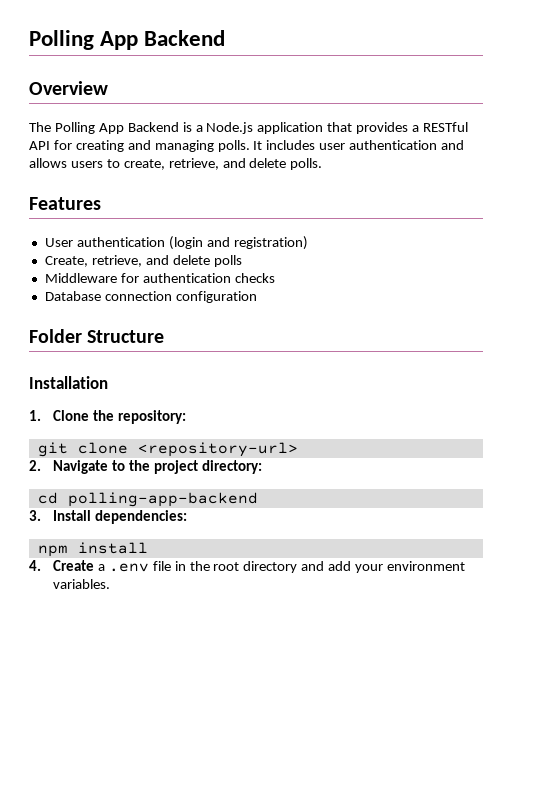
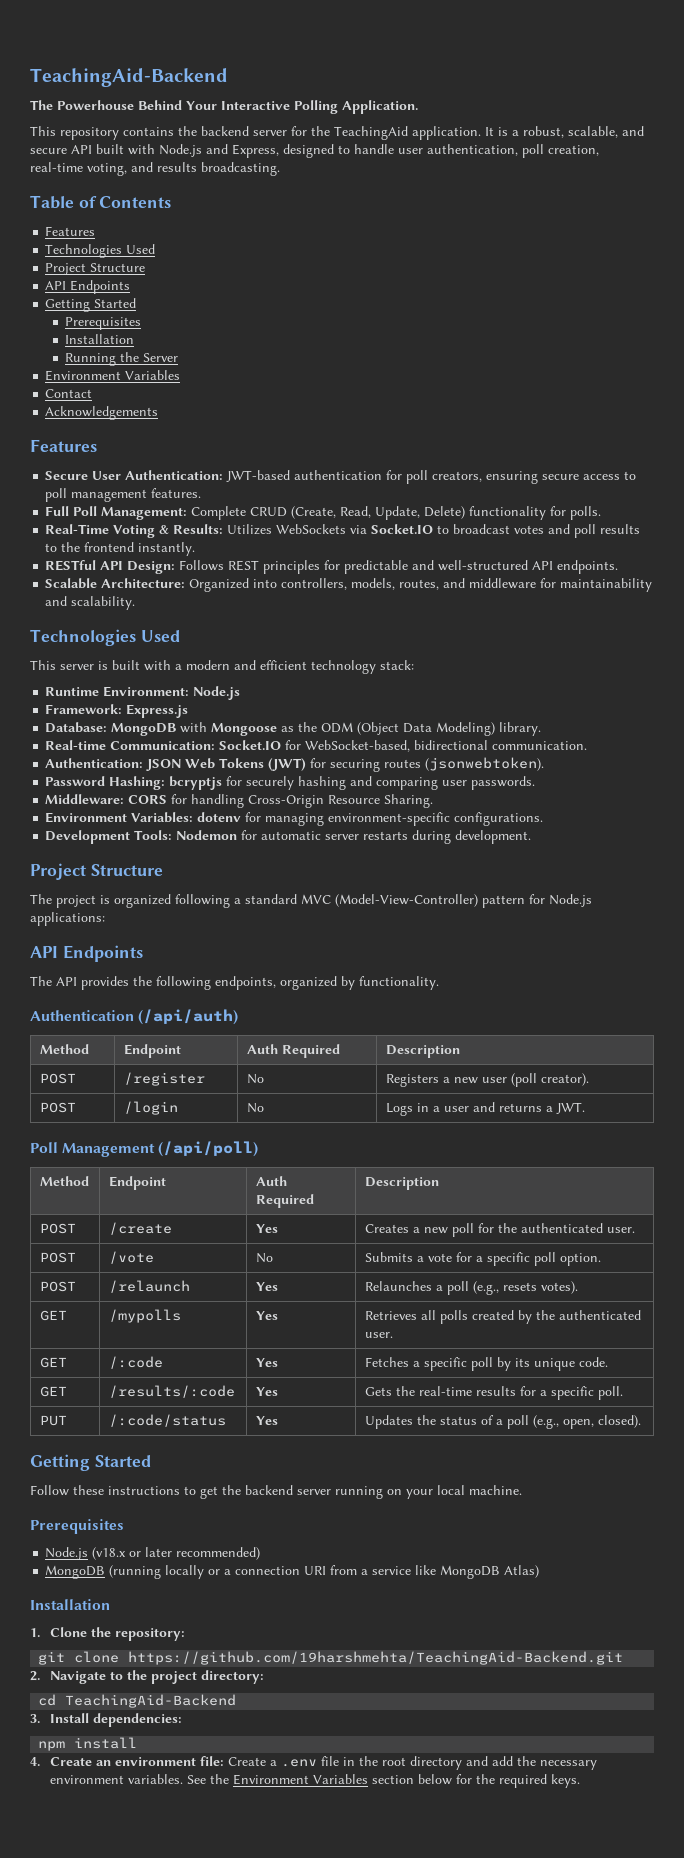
[29,30,226,50] [29,81,108,95] [29,122,469,134] [29,140,465,152] [29,158,323,170] [29,197,101,210] [44,236,308,250] [44,255,242,267] [44,273,275,283] [44,291,257,303] [29,329,165,343] Polling App Backend // Overview // The Polling App Backend is a Node.js application that provides a RESTful API for creating and managing polls. It includes user authentication and allows users to create, retrieve, and delete polls. // Features // User authentication (login and registration) // Create, retrieve, and delete polls // Middleware for authentication checks // Database connection configuration // Folder Structure -> [30,68,228,87] [30,100,418,114] [30,126,644,140] [30,144,599,158] [30,162,280,176] [30,195,172,209] [45,226,96,236] [45,244,156,258] [45,263,146,275] [45,280,131,294] [45,298,137,312] [65,317,142,330] [65,334,135,344] [65,352,179,366] [45,370,181,381] [45,389,93,398] [45,406,159,420] [30,439,97,452] [45,470,637,484] [45,488,202,502] [45,506,602,520] [45,524,641,538] [45,542,196,556] [45,560,619,574] [45,578,653,592] [45,596,136,610] [30,629,180,646] [30,660,414,674] [45,686,241,700] [45,704,189,718] [45,722,542,736] [45,740,588,752] [45,757,545,772] [45,776,536,790] [45,794,434,808] [45,812,544,826] [45,830,532,844] [30,863,163,880] [30,894,592,908] [30,912,105,926] [30,945,143,962] [30,976,439,990] [30,1009,239,1025] [39,1044,89,1054] [123,1044,181,1058] [246,1044,340,1058] [385,1045,460,1058] [39,1073,76,1084] [123,1072,205,1086] [246,1074,264,1084] [385,1073,589,1087] [39,1102,76,1113] [123,1101,178,1115] [246,1103,264,1113] [385,1102,585,1116] [30,1141,259,1157] [39,1176,89,1186] [108,1176,166,1190] [255,1176,287,1186] [255,1194,314,1208] [364,1177,439,1190] [39,1223,76,1234] [108,1222,172,1235] [255,1224,278,1233] [364,1223,635,1237] [39,1252,76,1263] [108,1251,154,1264] [255,1253,273,1263] [364,1252,601,1266] [39,1281,76,1292] [108,1280,190,1293] [255,1282,278,1291] [364,1281,578,1295] [39,1310,67,1321] [108,1309,181,1323] [255,1311,278,1320] [364,1310,641,1324] [364,1332,393,1338] [39,1357,67,1368] [108,1356,163,1369] [255,1358,278,1367] [364,1357,608,1371] [39,1386,67,1397] [108,1385,235,1398] [255,1387,278,1396] [364,1386,623,1400] [39,1415,67,1426] [108,1414,226,1427] [255,1416,278,1425] [364,1415,641,1429] [30,1454,151,1471] [30,1485,522,1499] [30,1519,124,1534] [45,1547,261,1560] [45,1565,540,1579] TeachingAid-Backend // The Powerhouse Behind Your Interactive Polling Application. // This repository contains the backend server for the TeachingAid application. It is a robust, scalable, and secure API built with Node.js and Express, designed to handle user authentication, poll creation, real-time voting, and results broadcasting. // Table of Contents // Features // Technologies Used // Project Structure // API Endpoints // Getting Started // Prerequisites // Installation // Running the Server // Environment Variables // Contact // Acknowledgements // Features // Secure User Authentication: JWT-based authentication for poll creators, ensuring secure access to poll management features. // Full Poll Management: Complete CRUD (Create, Read, Update, Delete) functionality for polls. // Real-Time Voting & Results: Utilizes WebSockets via Socket.IO to broadcast votes and poll results to the frontend instantly. // RESTful API Design: Follows REST principles for predictable and well-structured API endpoints. // Scalable Architecture: Organized into controllers, models, routes, and middleware for maintainability and scalability. // Technologies Used // This server is built with a modern and efficient technology stack: // Runtime Environment: Node.js // Framework: Express.js // Database: MongoDB with Mongoose as the ODM (Object Data Modeling) library. // Real-time Communication: Socket.IO for WebSocket-based, bidirectional communication. // Authentication: JSON Web Tokens (JWT) for securing routes (jsonwebtoken). // Password Hashing: bcryptjs for securely hashing and comparing user passwords. // Middleware: CORS for handling Cross-Origin Resource Sharing. // Environment Variables: dotenv for managing environment-specific configurations. // Development Tools: Nodemon for automatic server restarts during development. // Project Structure // The project is organized following a standard MVC (Model-View-Controller) pattern for Node.js applications: // API Endpoints // The API provides the following endpoints, organized by functionality. // Authentication (/api/auth) // Method | Endpoint | Auth Required | Description // POST | /register | No | Registers a new user (poll creator). // POST | /login | No | Logs in a user and returns a JWT. // Poll Management (/api/poll) // Method | Endpoint | Auth Required | Description // POST | /create | Yes | Creates a new poll for the authenticated user. // POST | /vote | No | Submits a vote for a specific poll option. // POST | /relaunch | Yes | Relaunches a poll (e.g., resets votes). // GET | /mypolls | Yes | Retrieves all polls created by the authenticated user. // GET | /:code | Yes | Fetches a specific poll by its unique code. // GET | /results/:code | Yes | Gets the real-time results for a specific poll. // PUT | /:code/status | Yes | Updates the status of a poll (e.g., open, closed). // Getting Started // Follow these instructions to get the backend server running on your local machine. // Prerequisites // Node.js (v18.x or later recommended) // MongoDB (running locally or a connection URI from a service like MongoDB Atlas)
[137,442,298,457] <repository-url> -> [128,1651,624,1665] https://github.com/19harshmehta/TeachingAid-Backend.git
[67,492,258,507] polling-app-backend -> [65,1694,237,1708] TeachingAid-Backend
(94, 565) none -> [95,1756,266,1766] an environment file: Create
[355,561,465,573] [52,579,110,589] your environment variables. -> [516,1756,597,1770] [49,1774,580,1788] the necessary environment variables. See the Environment Variables section below for the required keys.

